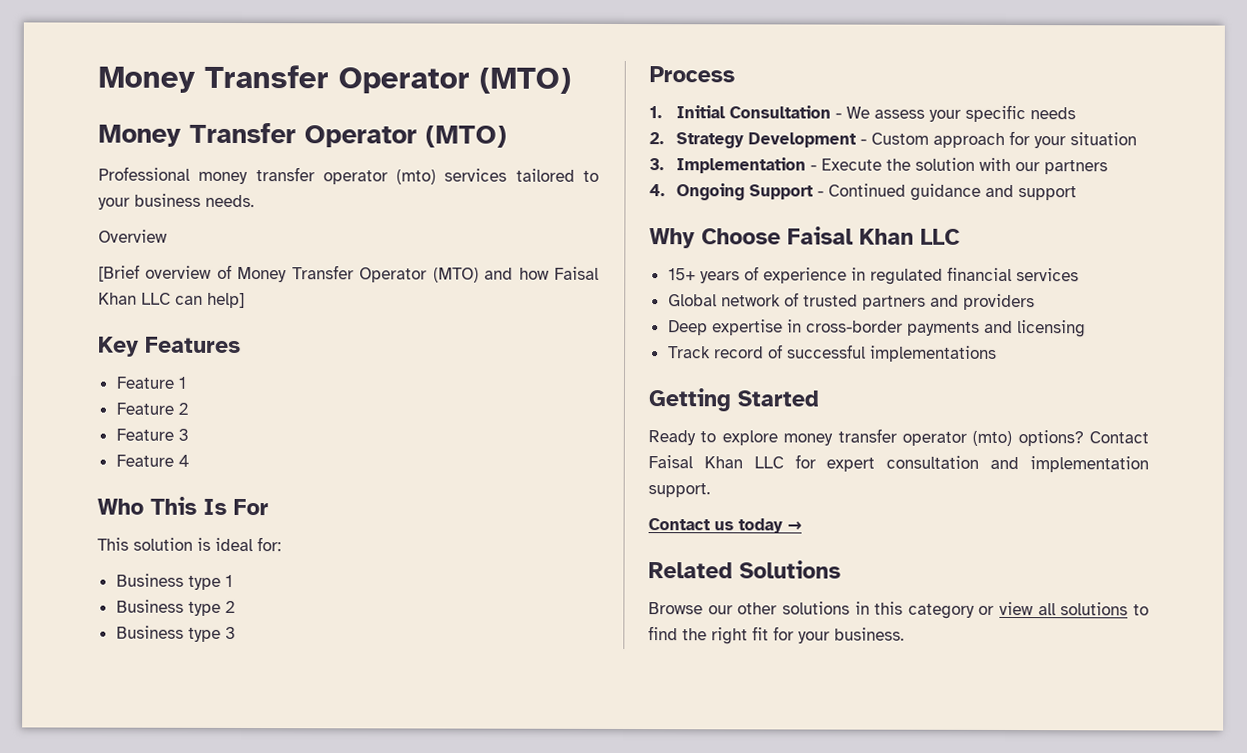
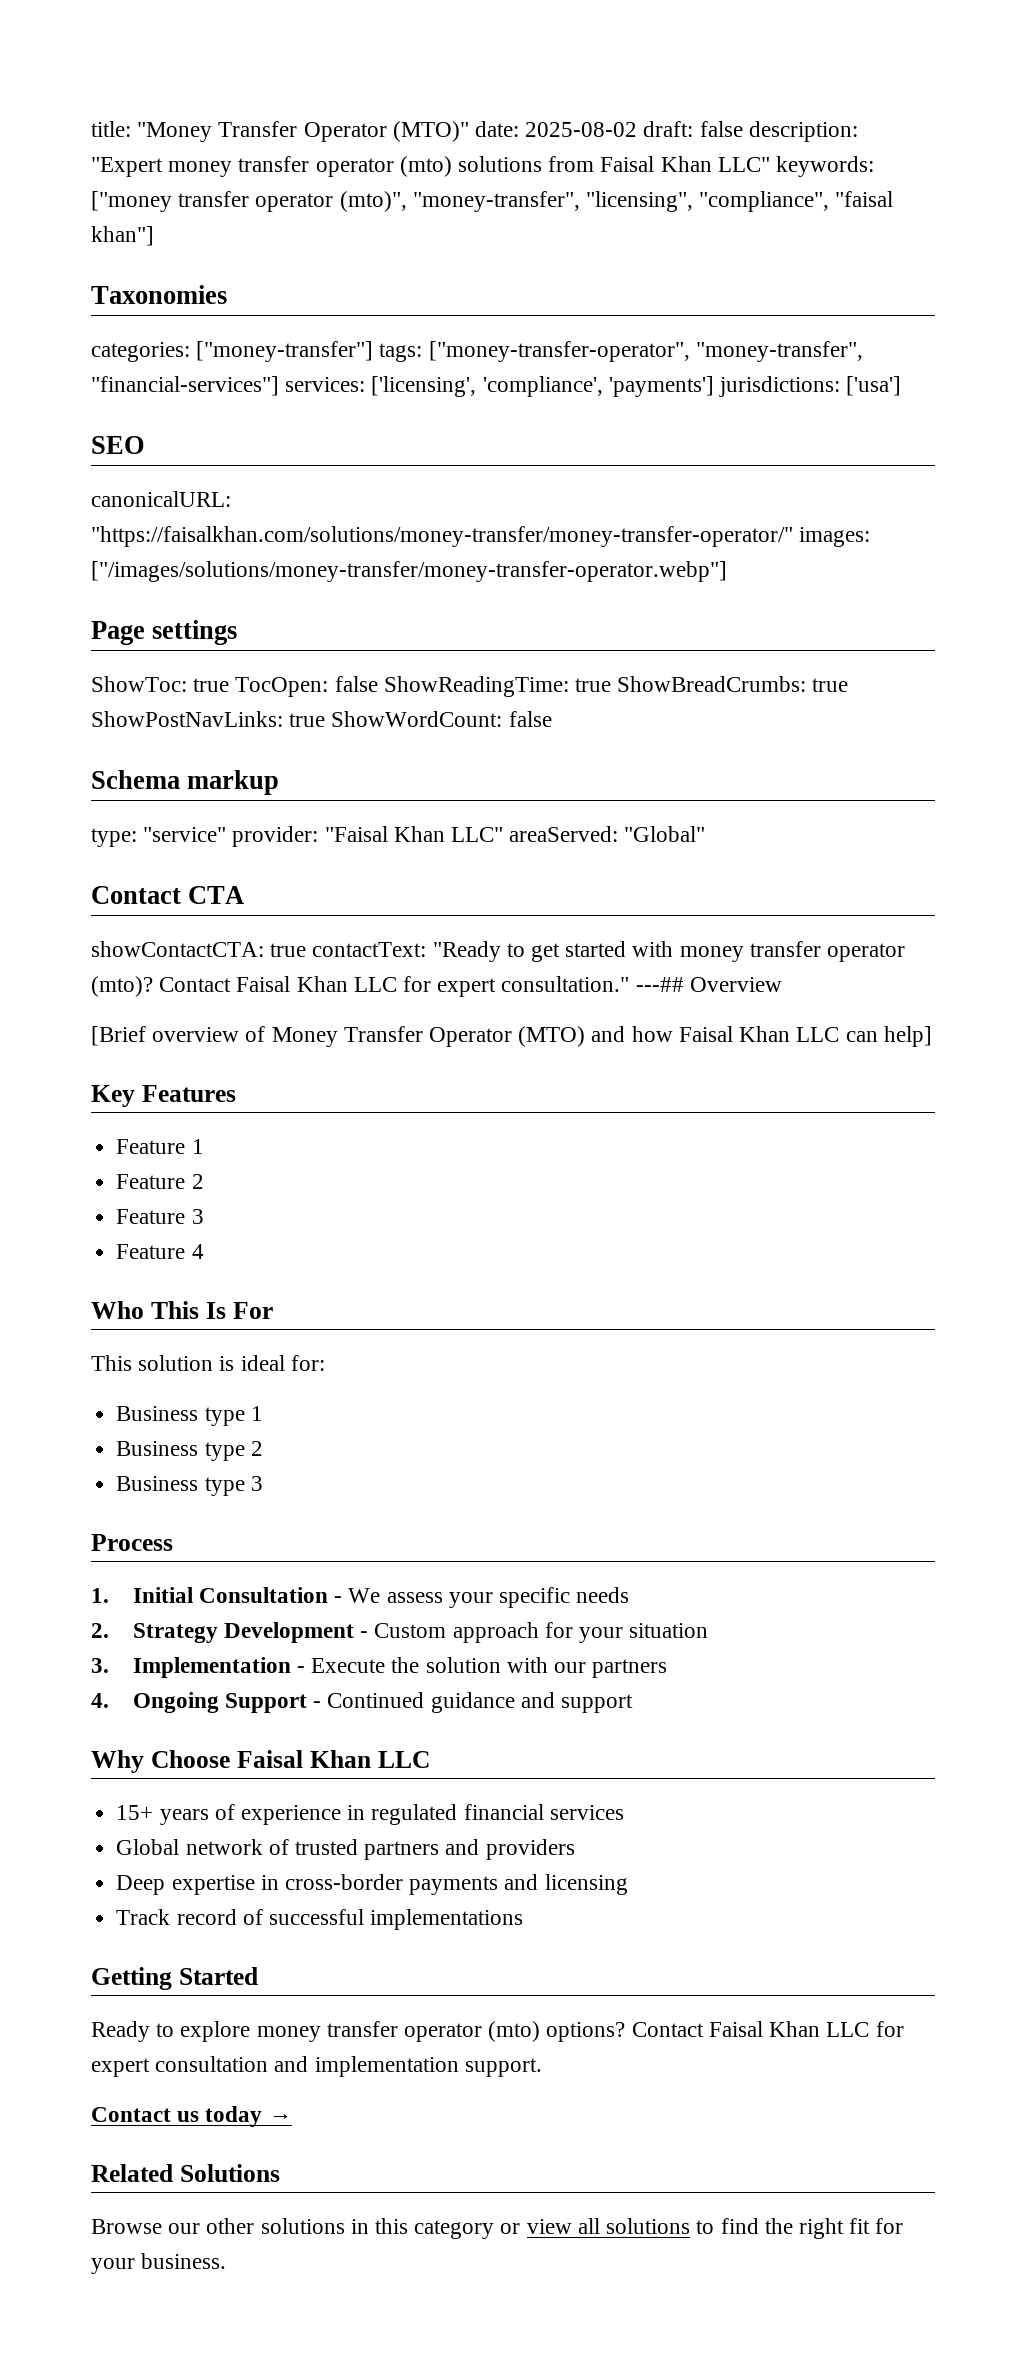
[98,64,571,94] [98,122,507,148] [98,166,599,185] [98,193,254,210] Money Transfer Operator (MTO) // Money Transfer Operator (MTO) // Professional money transfer operator (mto) services tailored to your business needs. // -> [91,121,858,142] [91,156,875,177] [91,191,894,212] [91,226,154,246] [91,285,227,304] [91,341,863,362] [91,376,902,397] [91,436,145,454] [91,491,231,507] [91,526,871,547] [91,561,727,582] [91,620,238,645] [91,676,849,697] [91,711,552,727] [91,770,280,795] [91,826,706,847] [91,886,245,904] [91,941,906,962] [91,976,684,997] title: "Money Transfer Operator (MTO)" date: 2025-08-02 draft: false description: "Expert money transfer operator (mto) solutions from Faisal Khan LLC" keywords: ["money transfer operator (mto)", "money-transfer", "licensing", "compliance", "faisal khan"] // Taxonomies // categories: ["money-transfer"] tags: ["money-transfer-operator", "money-transfer", "financial-services"] services: ['licensing', 'compliance', 'payments'] jurisdictions: ['usa'] // SEO // canonicalURL: "https://faisalkhan.com/solutions/money-transfer/money-transfer-operator/" images: ["/images/solutions/money-transfer/money-transfer-operator.webp"] // Page settings // ShowToc: true TocOpen: false ShowReadingTime: true ShowBreadCrumbs: true ShowPostNavLinks: true ShowWordCount: false // Schema markup // type: "service" provider: "Faisal Khan LLC" areaServed: "Global" // Contact CTA // showContactCTA: true contactText: "Ready to get started with money transfer operator (mto)? Contact Faisal Khan LLC for expert consultation." ---##

